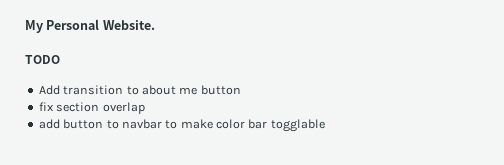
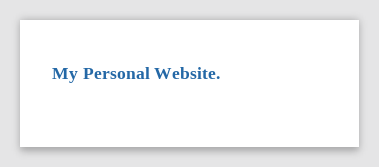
[25,55,60,64] [38,85,241,95] [38,102,145,114] [38,119,325,132] // TODO // Add transition to about me button // fix section overlap // add button to navbar to make color bar togglable -> (221, 73) none

